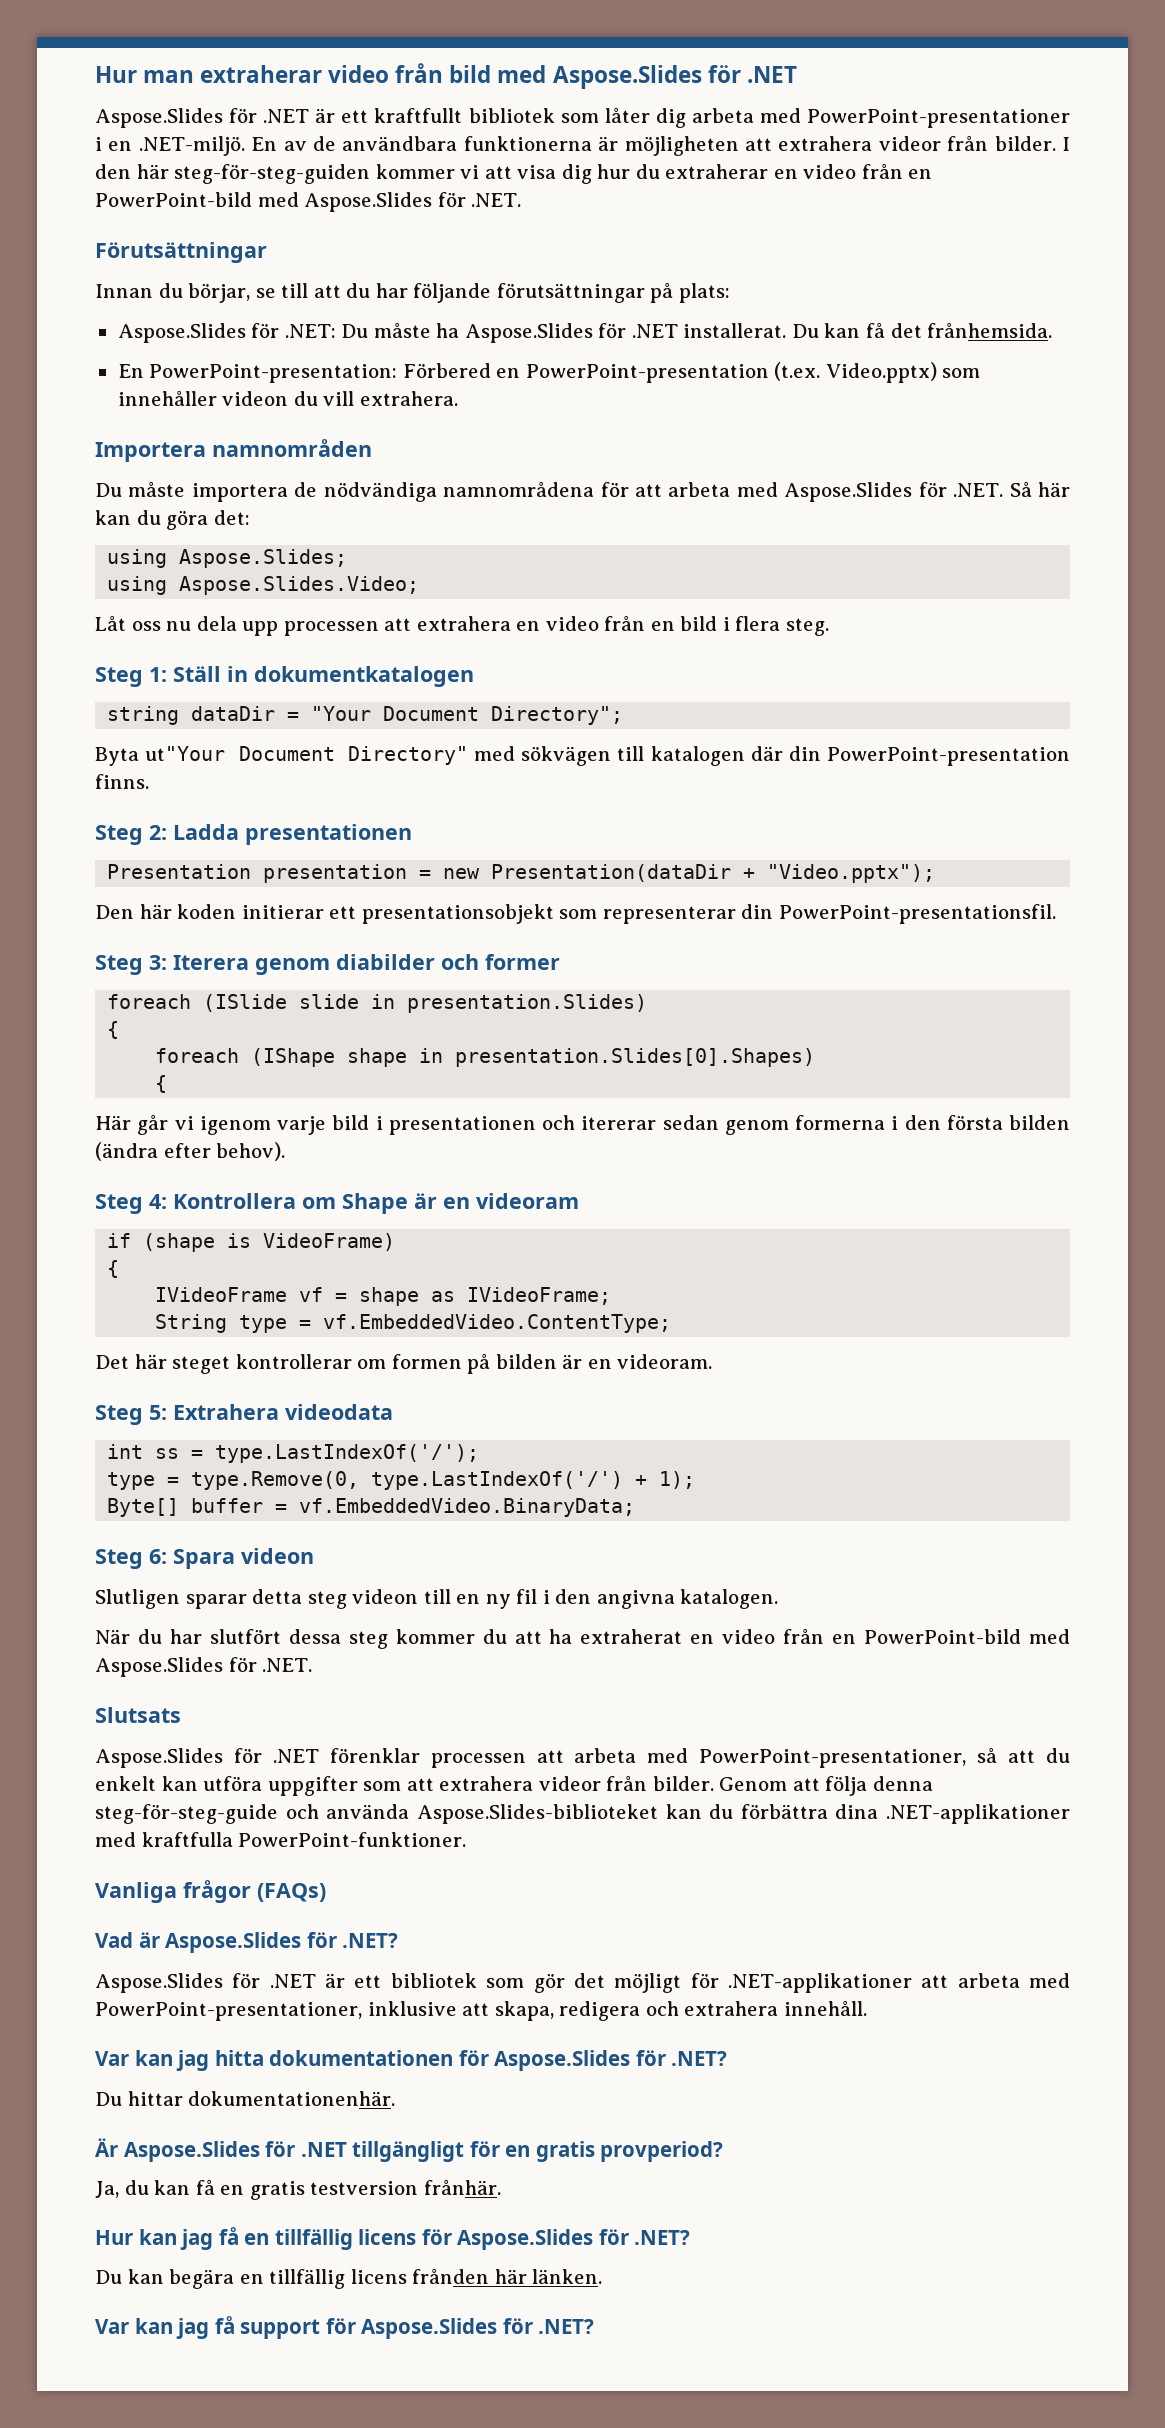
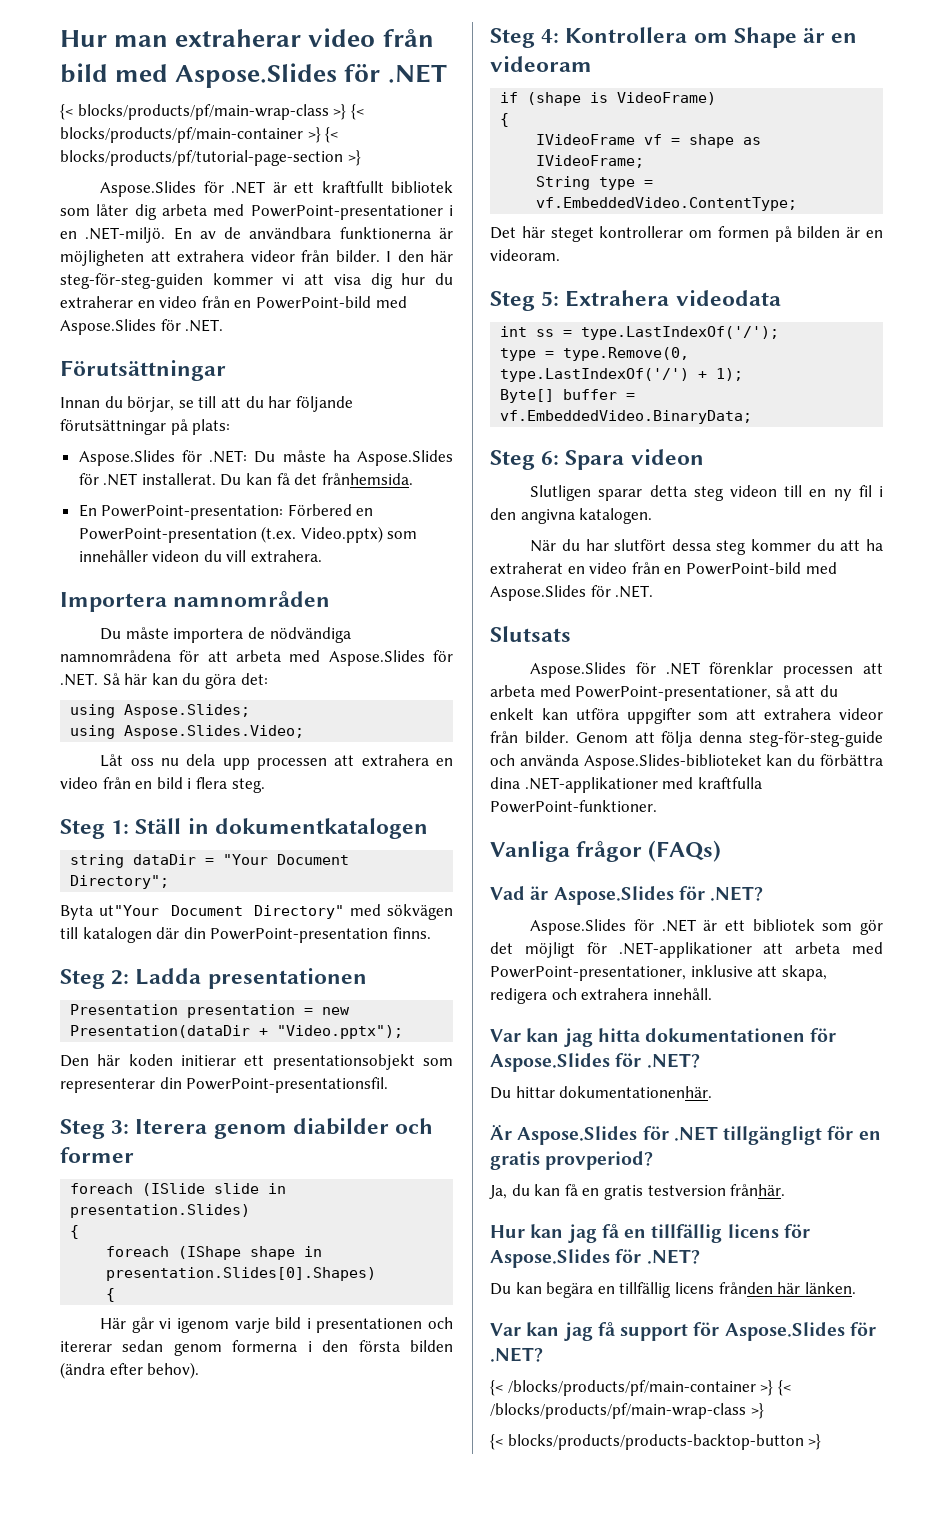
(797, 74) none -> [60,104,364,120] [60,127,339,143] [60,150,361,166] // {< blocks/products/pf/main-wrap-class >} {< blocks/products/pf/main-container >} {< blocks/products/pf/tutorial-page-section >}
(595, 2326) none -> [490,1380,791,1396] [490,1403,764,1419] [490,1434,822,1450] // {< /blocks/products/pf/main-container >} {< /blocks/products/pf/main-wrap-class >} // {< blocks/products/products-backtop-button >}

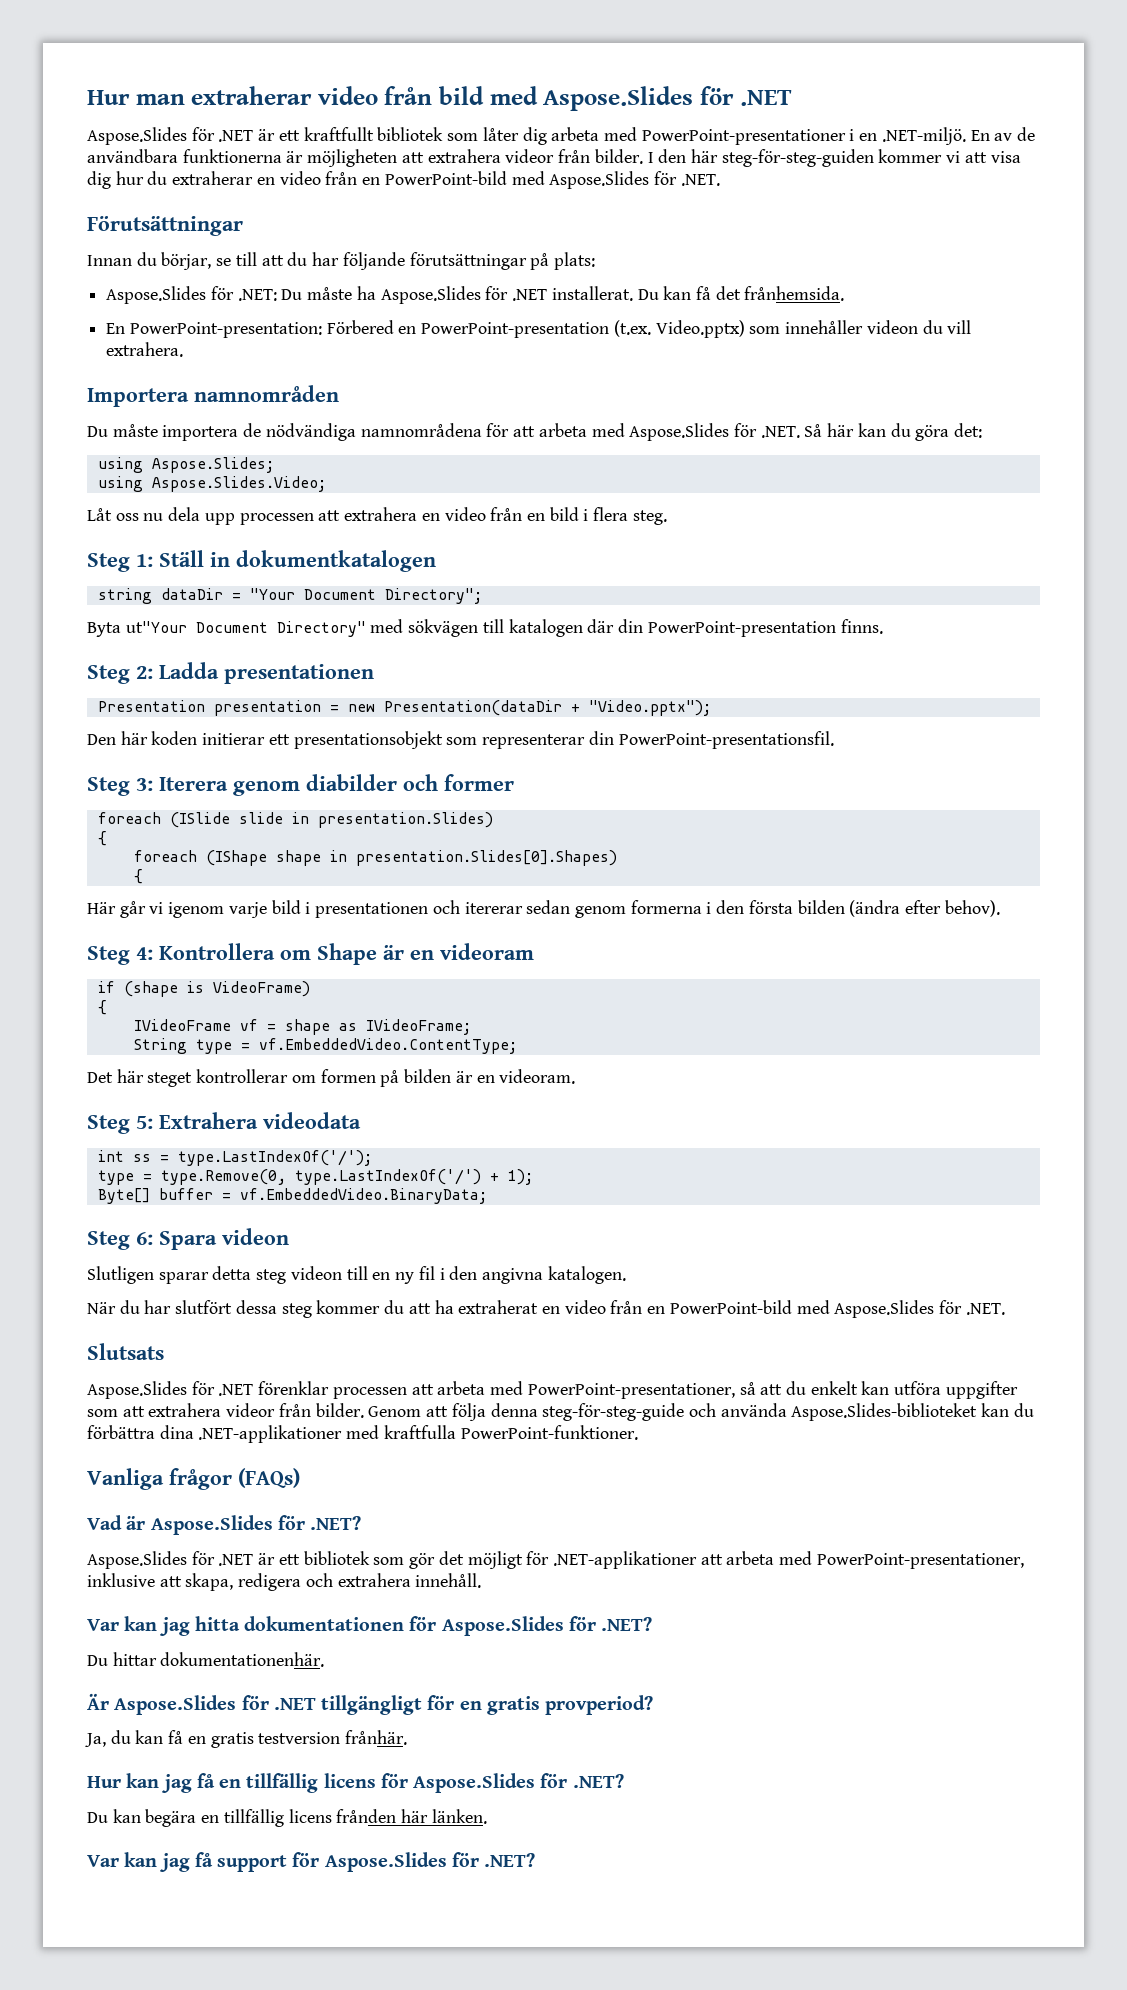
[60,104,364,120] [60,127,339,143] [60,150,361,166] // {< blocks/products/pf/main-wrap-class >} {< blocks/products/pf/main-container >} {< blocks/products/pf/tutorial-page-section >} -> (792, 98) none
[490,1380,791,1396] [490,1403,764,1419] [490,1434,822,1450] // {< /blocks/products/pf/main-container >} {< /blocks/products/pf/main-wrap-class >} // {< blocks/products/products-backtop-button >} -> (536, 1860) none

